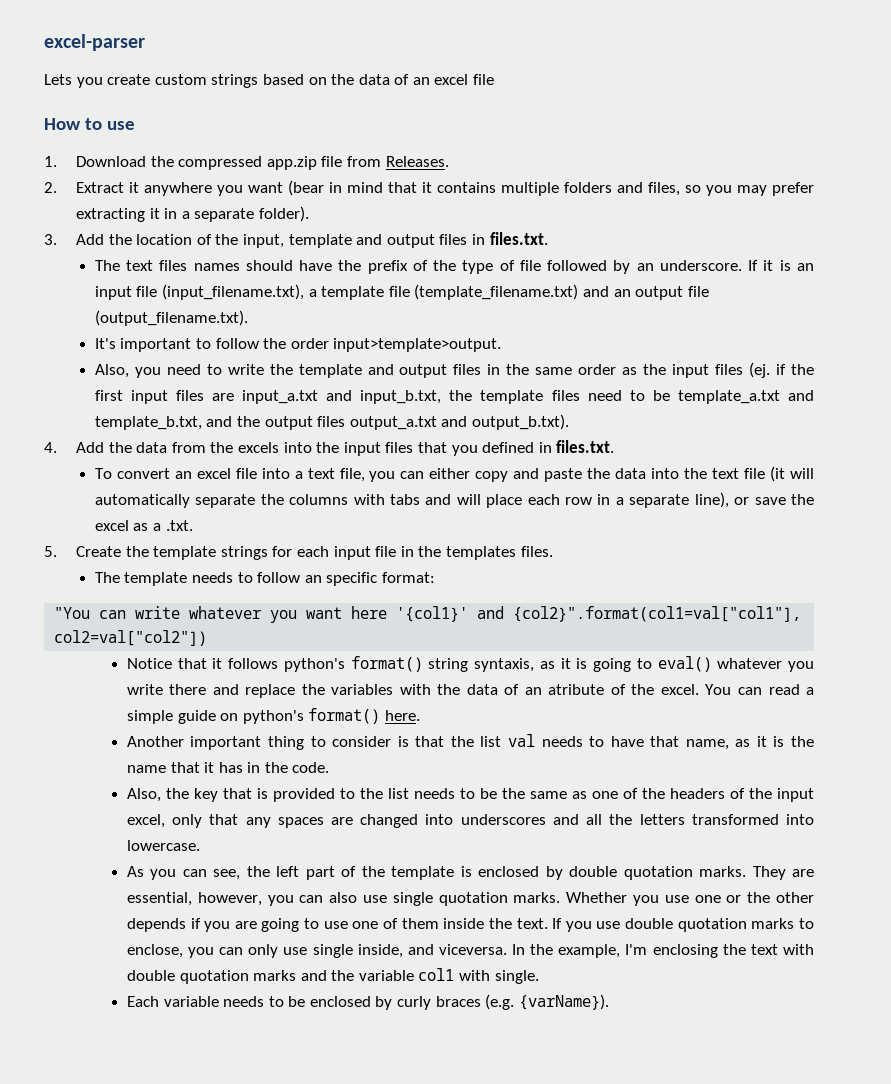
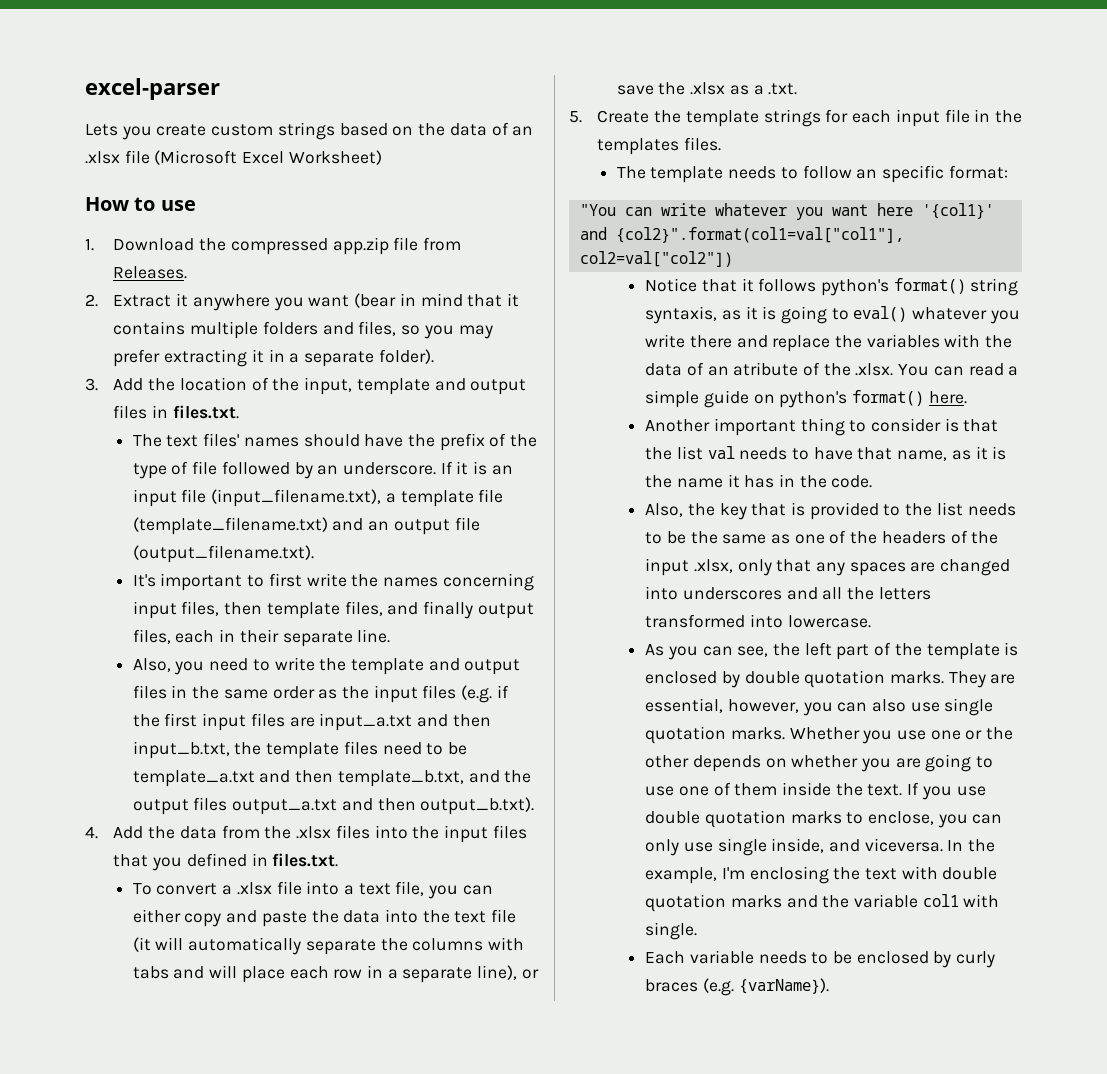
[434,74,495,85] excel file -> [85,150,382,165] .xlsx file (Microsoft Excel Worksheet)
[159,260,188,271] files -> [203,433,240,447] files'
[215,338,502,352] follow the order input>template>output. -> [268,573,534,591] [132,601,534,619] [132,629,391,647] first write the names concerning input files, then template files, and finally output files, each in their separate line.
[749,362,771,378] (ej. -> [461,685,493,703] (e.g.
(353, 395) none -> [452,714,491,727] then
(814, 395) none -> [295,770,334,783] then
(468, 421) none -> [377,798,416,811] then
[238,442,280,453] excels -> [296,825,370,839] .xlsx files
[174,468,231,479] an excel -> [222,882,272,895] a .xlsx
[94,520,129,531] excel -> [690,82,726,95] .xlsx
[660,684,699,695] excel. -> [855,363,894,376] .xlsx.
[170,762,200,773] that -> (723, 483) none
[126,814,165,828] excel, -> [693,559,733,573] .xlsx,
[190,918,201,929] if -> [765,755,859,768] on whether

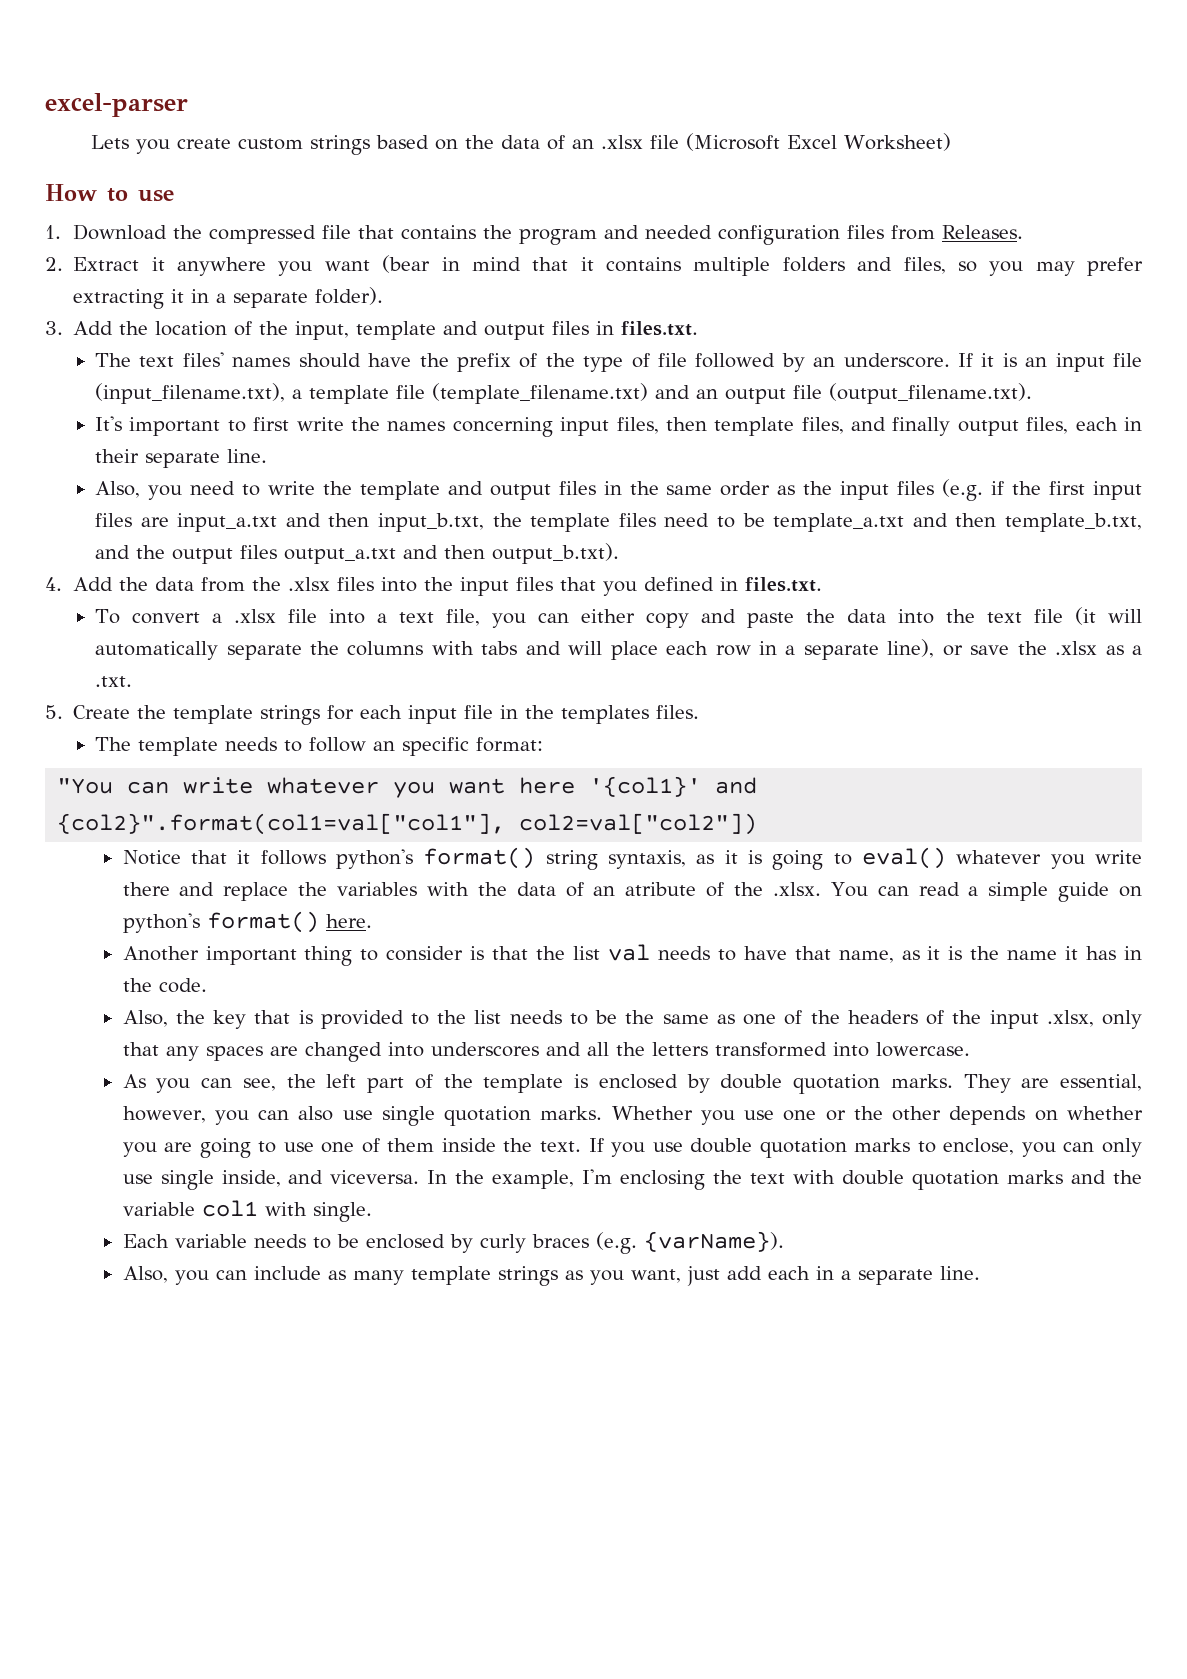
[332,237,419,255] app.zip file -> [321,225,884,245] file that contains the program and needed configuration files
(829, 986) none -> [122,1266,980,1286] // Also, you can include as many template strings as you want, just add each in a separate line.

